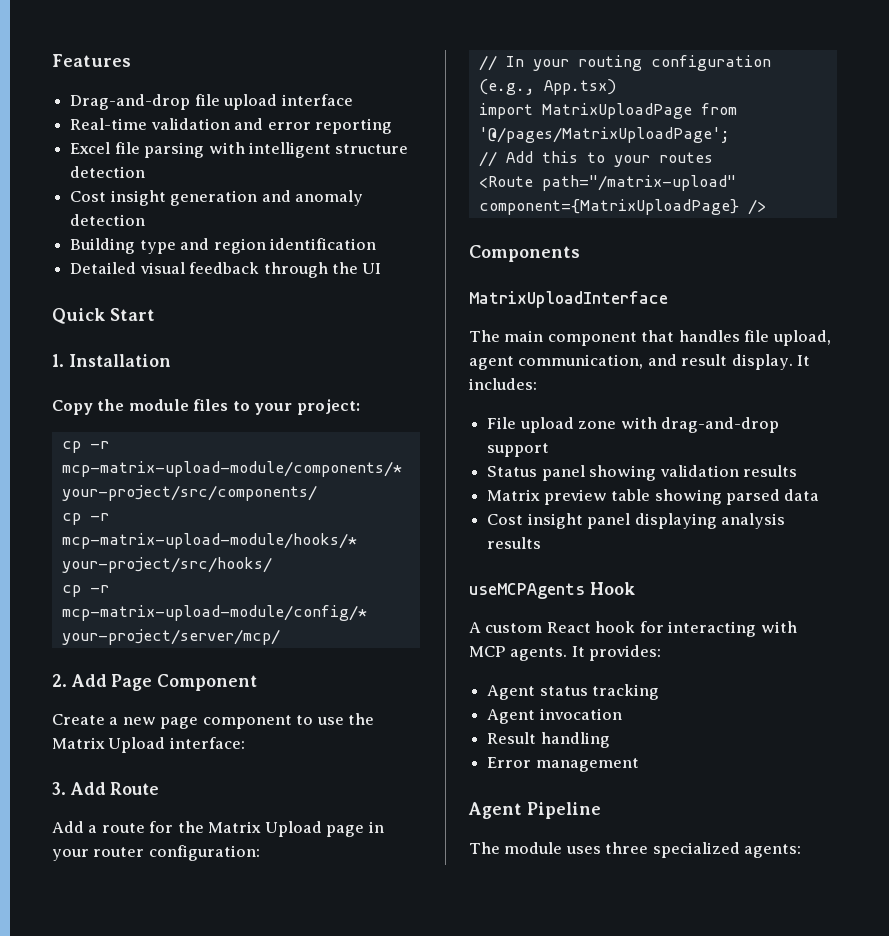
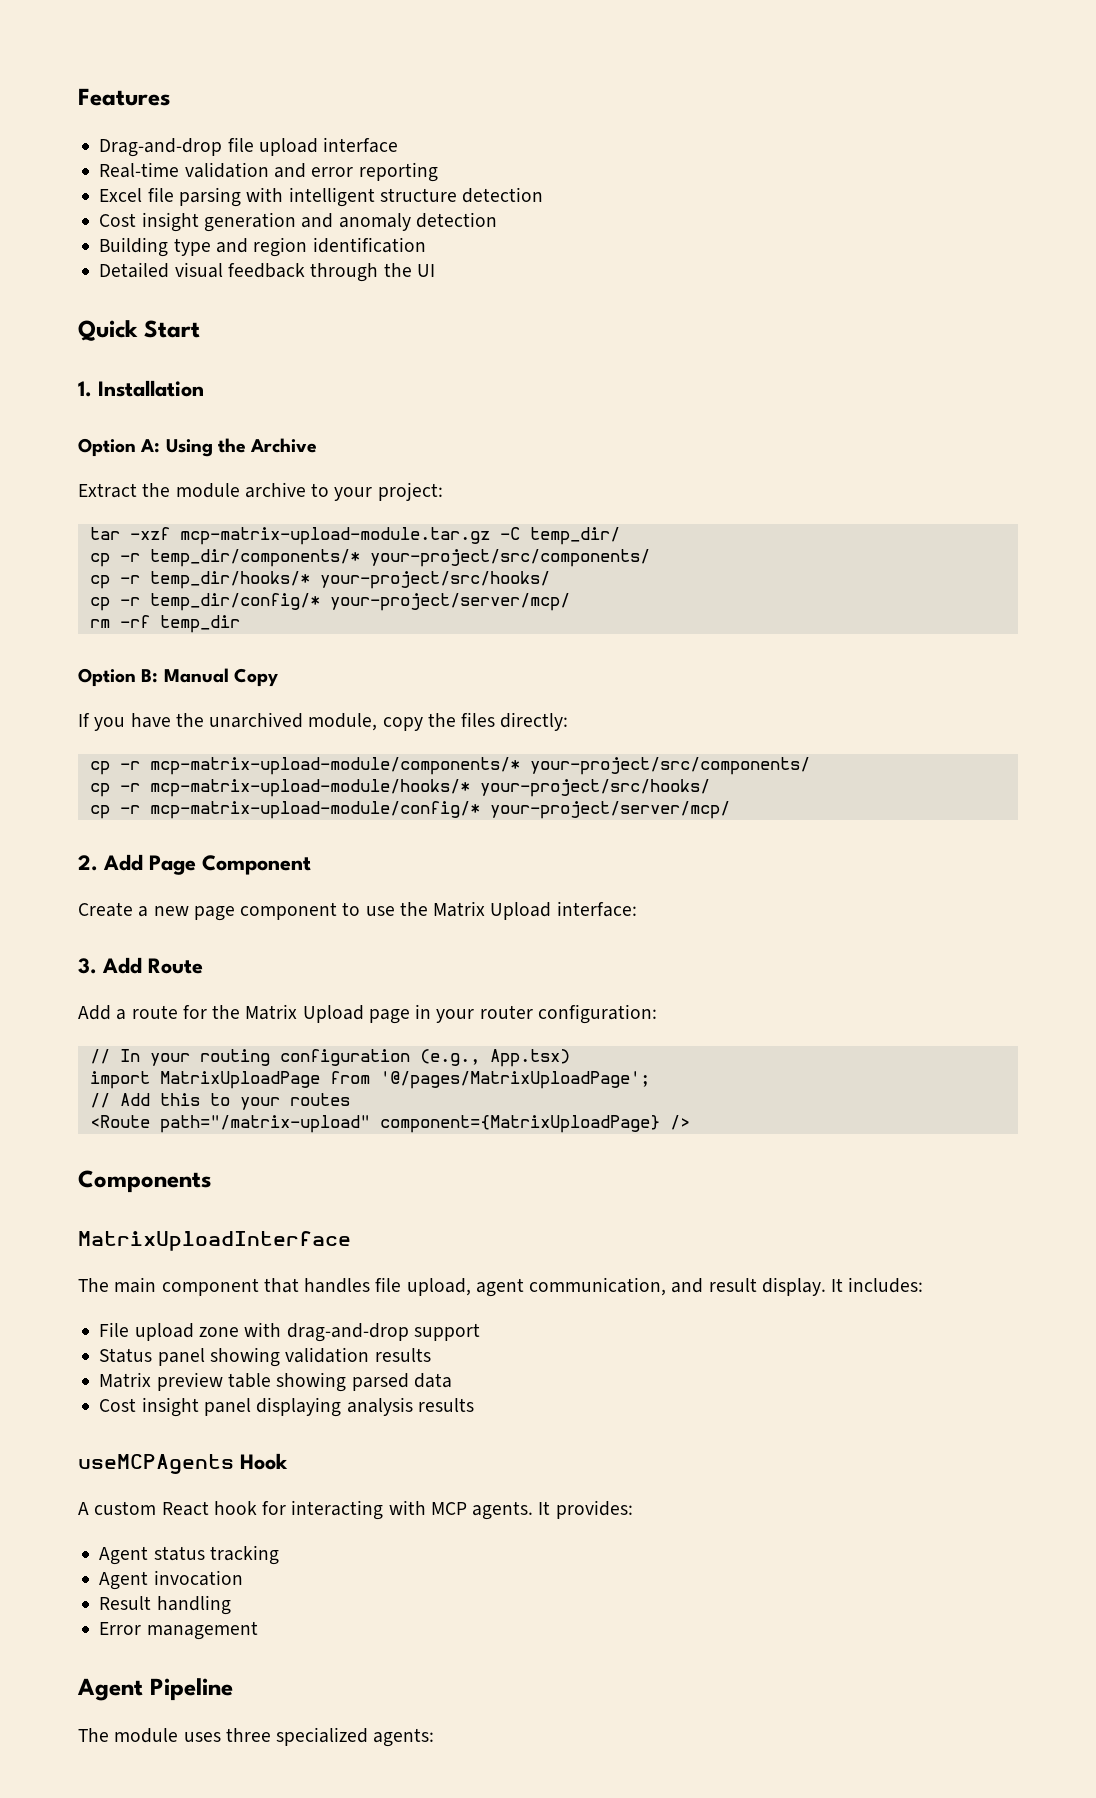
[52,400,93,415] Copy -> [78,438,318,457] [78,483,137,498] Option A: Using the Archive // Extract
[193,399,229,411] files -> [244,482,306,498] archive
(360, 407) none -> [89,527,620,545] [89,549,650,567] [89,571,550,589] [89,593,570,611] [89,615,240,633] [78,668,278,687] [78,712,569,731] // tar -xzf mcp-matrix-upload-module.tar.gz -C temp_dir/ // cp -r temp_dir/components/* your-project/src/components/ // cp -r temp_dir/hooks/* your-project/src/hooks/ // cp -r temp_dir/config/* your-project/server/mcp/ // rm -rf temp_dir // Option B: Manual Copy // If you have the unarchived module, copy the files directly:

